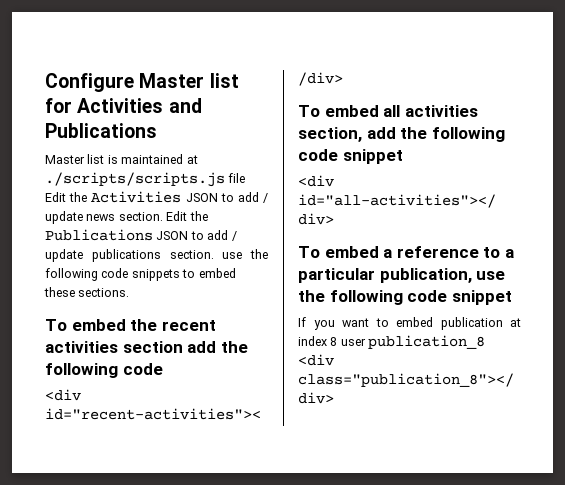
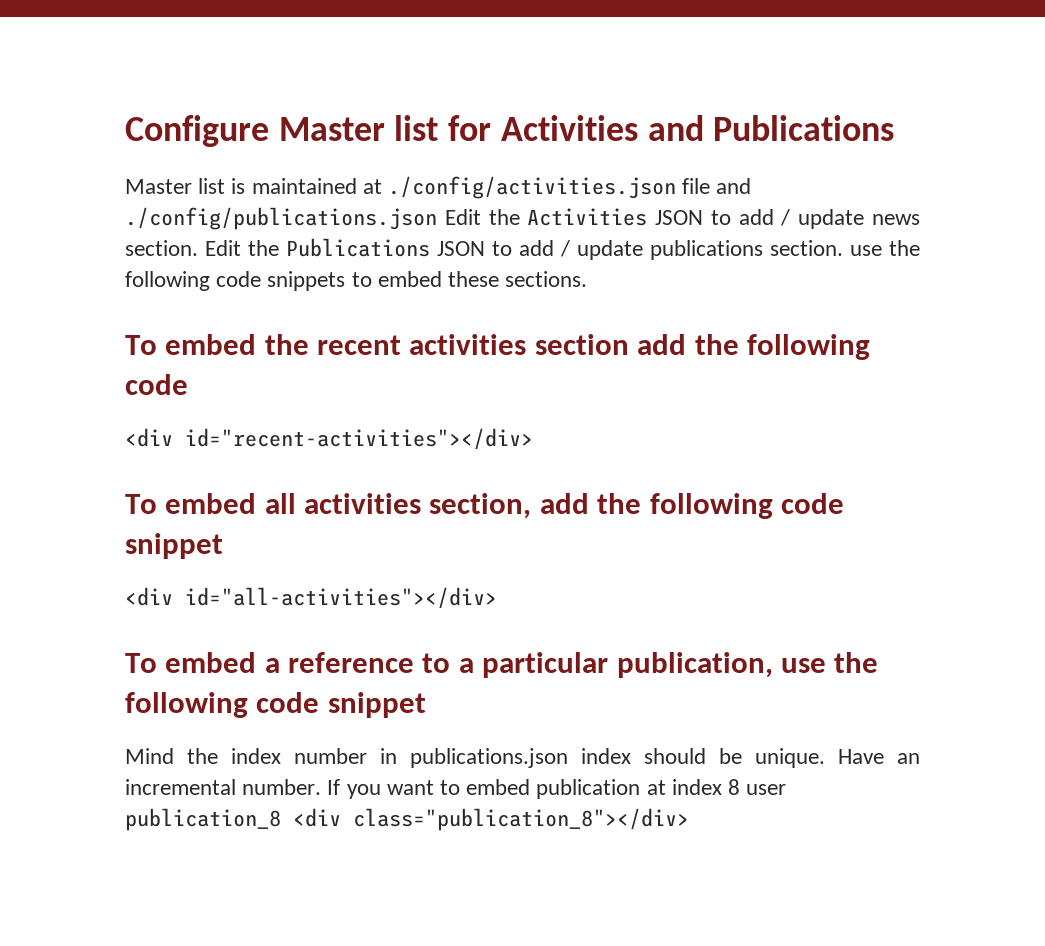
[45,172,246,187] ./scripts/scripts.js file -> [388,176,752,199] [125,207,437,230] ./config/activities.json file and ./config/publications.json
(512, 297) none -> [125,748,920,768] [125,779,322,795] Mind the index number in publications.json index should be unique. Have an incremental number.

